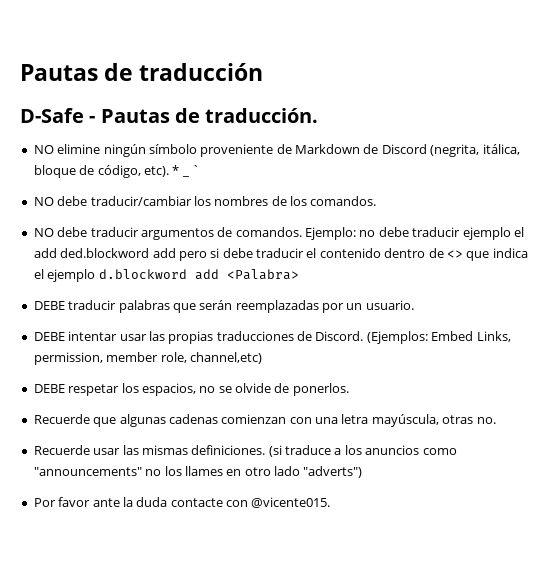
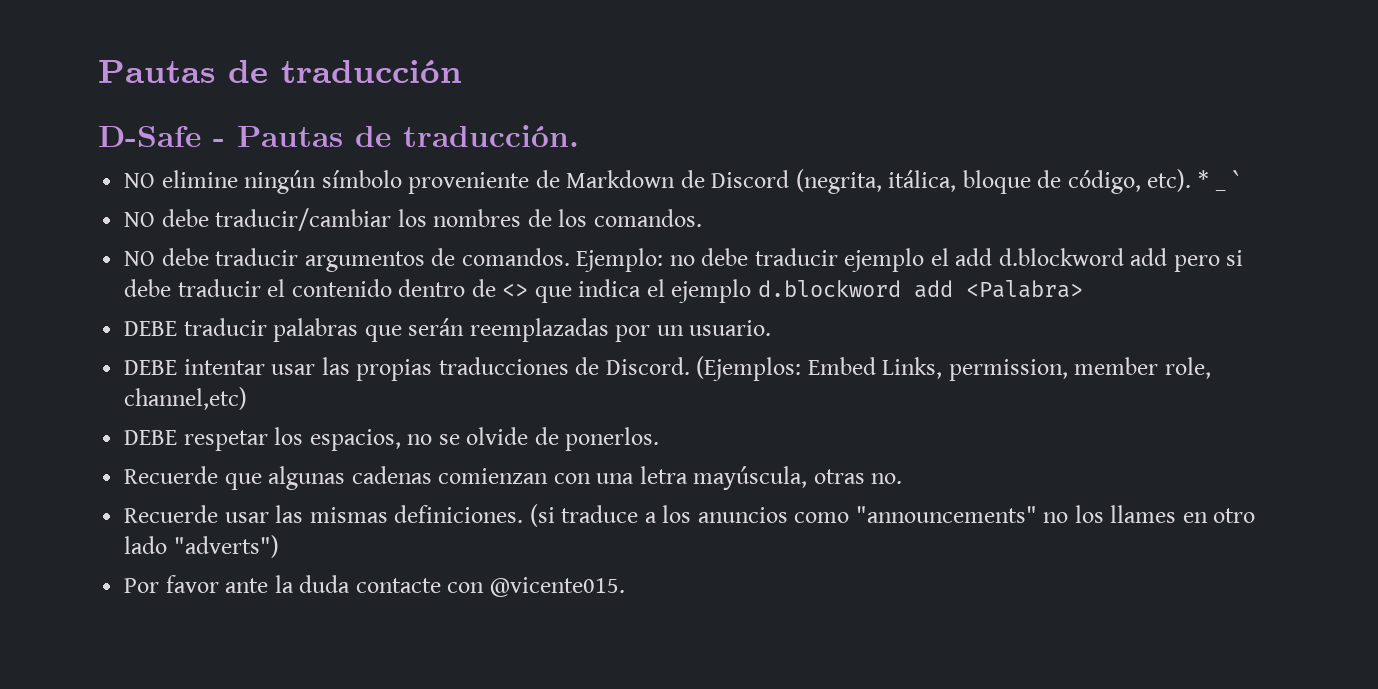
[60,248,150,258] ded.blockword -> [998,248,1124,266] d.blockword

